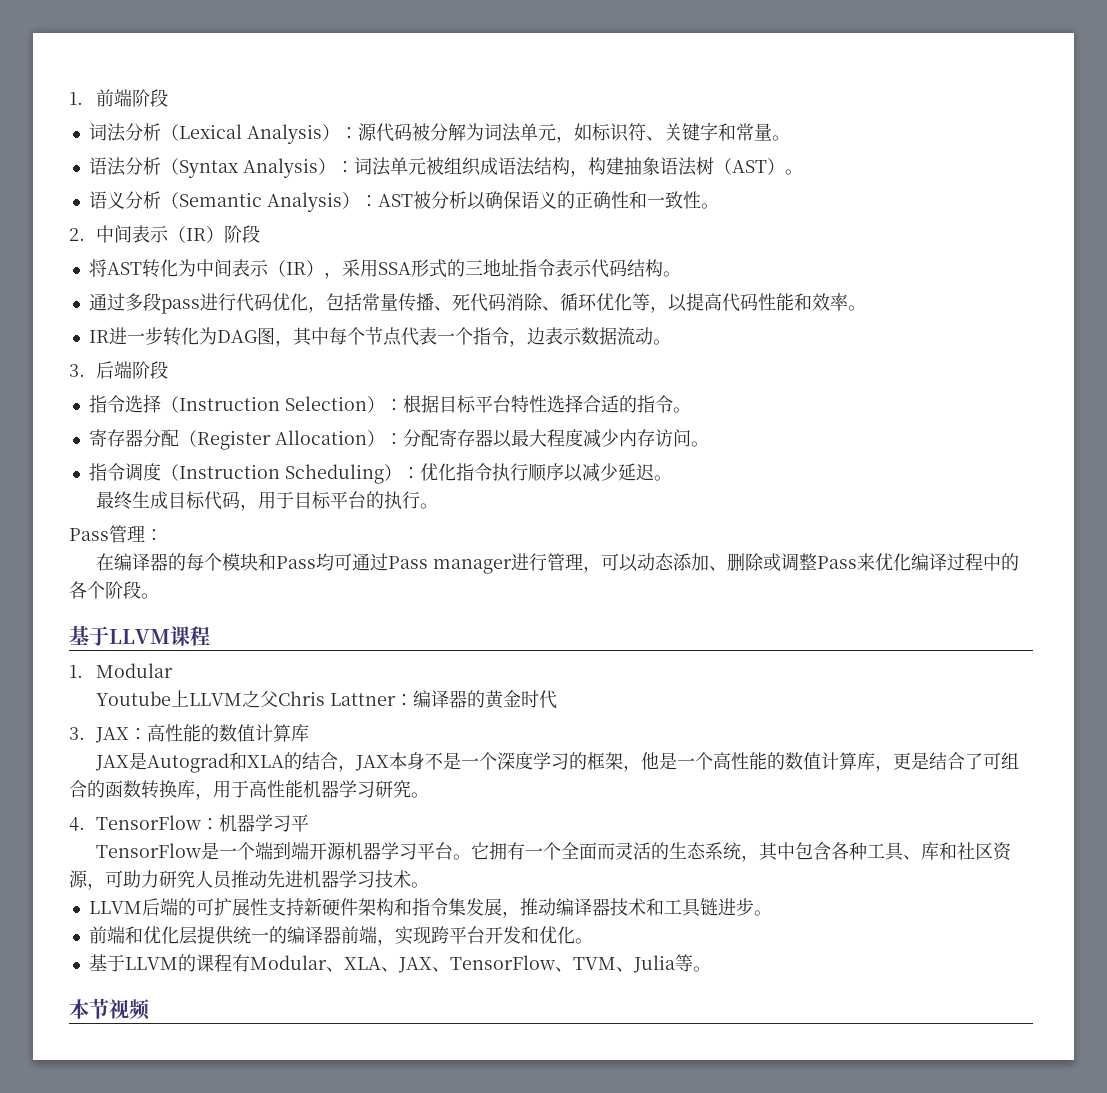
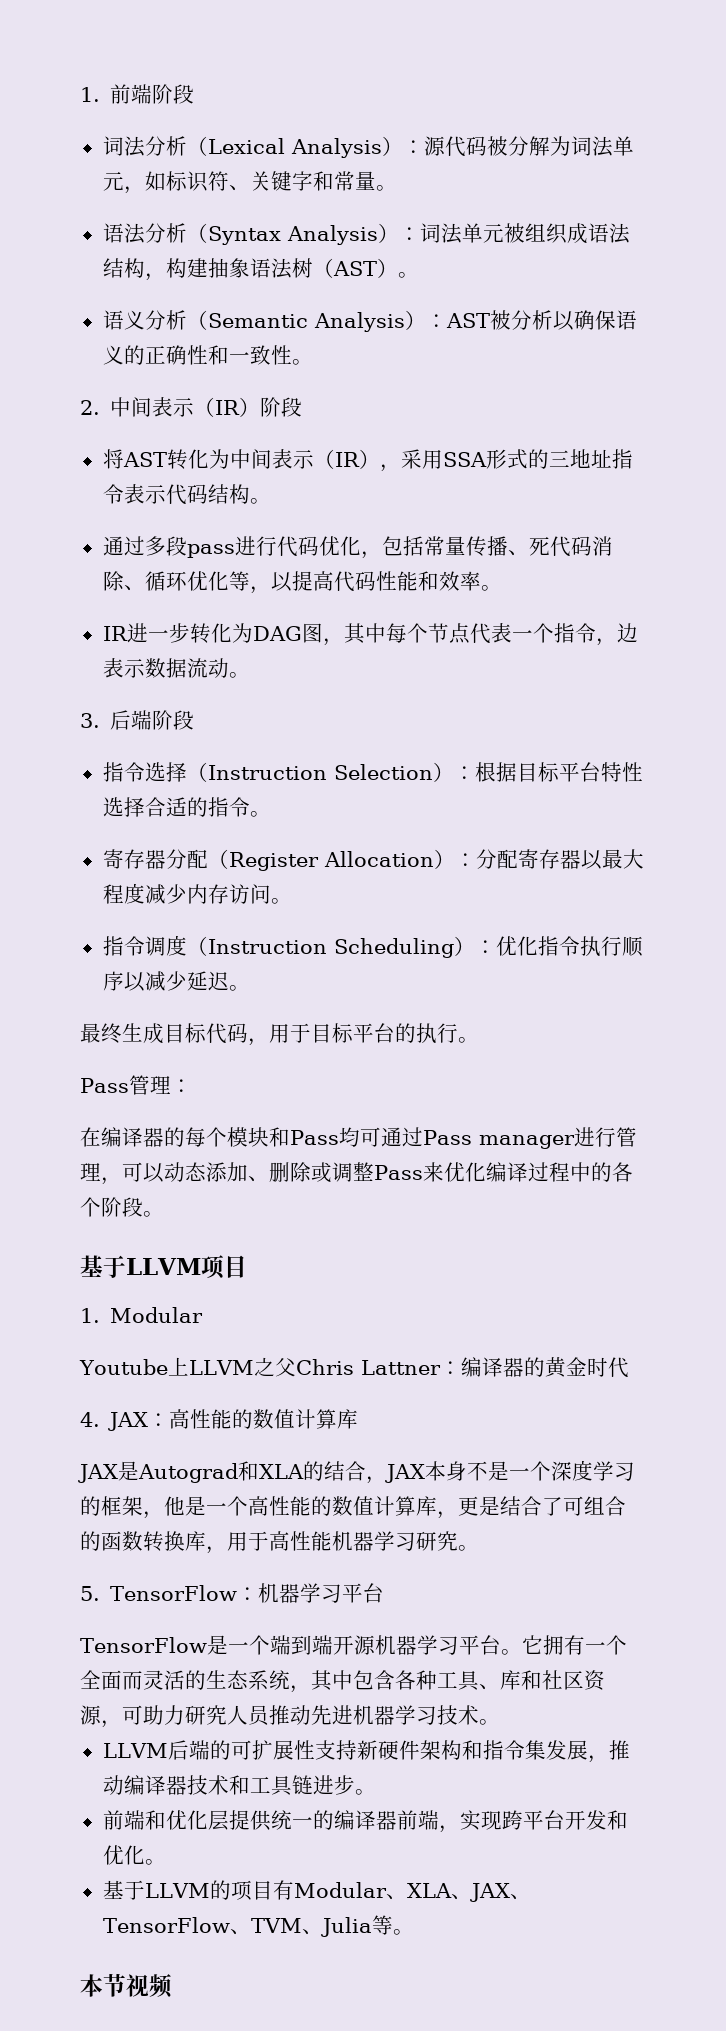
[170,626,210,646] 课程 -> [200,1255,247,1279] 项目
[69,727,85,740] 3. -> [80,1412,100,1427] 4.
[69,817,85,831] 4. -> [80,1586,100,1601] 5.
(310, 823) none -> [363,1583,385,1603] 台
[195,954,232,972] 课程 -> [230,1880,273,1901] 项目

